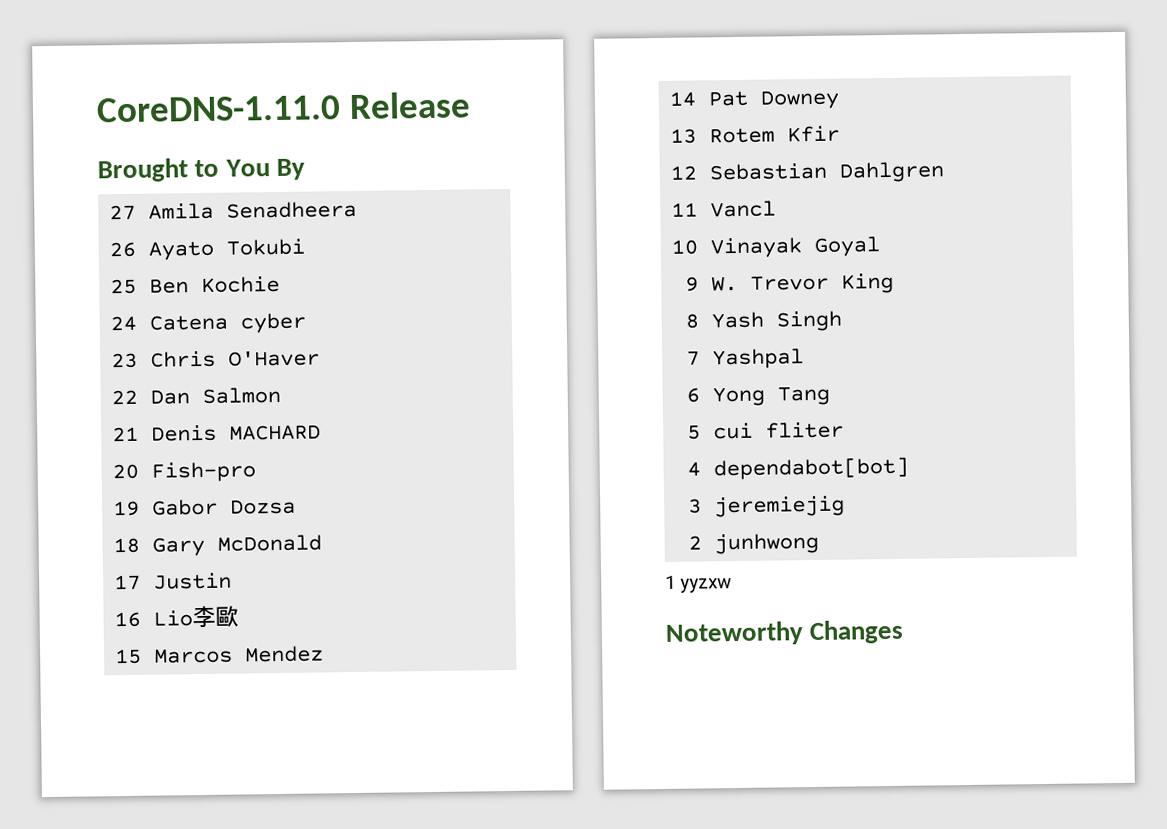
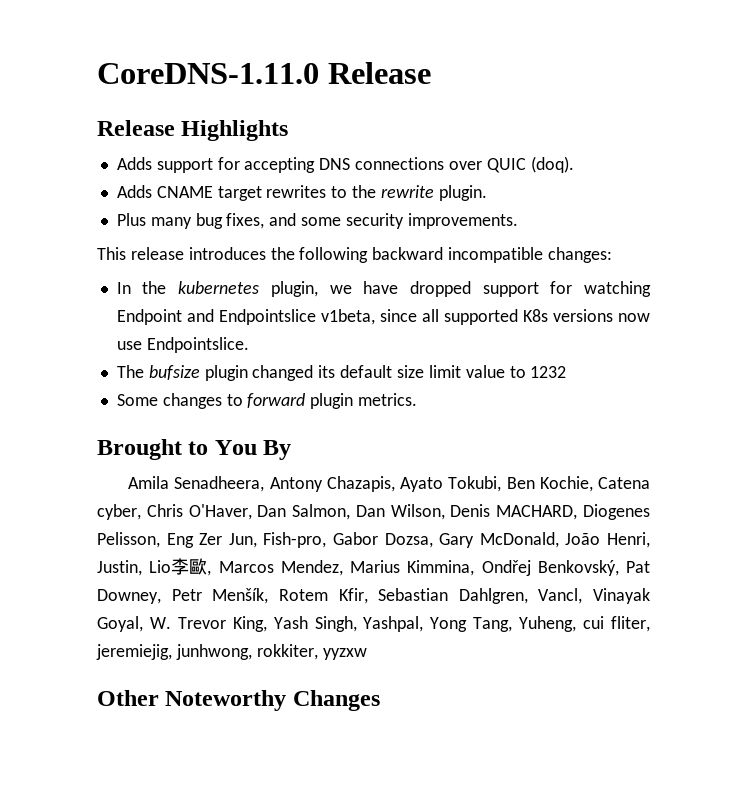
[97,158,305,183] [109,200,358,221] [109,238,306,261] [110,275,281,295] [110,312,307,334] [111,350,321,369] [111,386,282,405] [112,424,322,442] [112,461,257,483] [113,498,297,517] [113,534,323,557] [114,572,233,591] [114,605,240,629] [115,645,325,665] [669,89,841,110] [670,125,841,144] [670,161,945,183] [671,200,777,218] [671,236,881,259] [685,272,895,294] [685,310,843,332] [686,348,805,370] [686,385,831,407] [687,421,845,440] [687,456,910,481] [688,495,846,518] [688,532,820,555] [665,575,676,589] Brought to You By // 27 Amila Senadheera // 26 Ayato Tokubi // 25 Ben Kochie // 24 Catena cyber // 23 Chris O'Haver // 22 Dan Salmon // 21 Denis MACHARD // 20 Fish-pro // 19 Gabor Dozsa // 18 Gary McDonald // 17 Justin // 16 Lio李歐 // 15 Marcos Mendez // 14 Pat Downey // 13 Rotem Kfir // 12 Sebastian Dahlgren // 11 Vancl // 10 Vinayak Goyal // 9 W. Trevor King // 8 Yash Singh // 7 Yashpal // 6 Yong Tang // 5 cui fliter // 4 dependabot[bot] // 3 jeremiejig // 2 junhwong // 1 -> [97,120,289,141] [116,156,574,173] [116,185,487,201] [116,213,518,229] [97,247,613,263] [116,281,651,297] [116,309,651,325] [116,337,249,353] [116,365,567,381] [116,393,418,409] [97,439,292,460] [128,476,650,492] [97,504,650,520] [97,532,651,548] [97,558,650,576] [97,588,650,604] [97,616,650,632] [96,644,318,660] Release Highlights // Adds support for accepting DNS connections over QUIC (doq). // Adds CNAME target rewrites to the rewrite plugin. // Plus many bug fixes, and some security improvements. // This release introduces the following backward incompatible changes: // In the kubernetes plugin, we have dropped support for watching Endpoint and Endpointslice v1beta, since all supported K8s versions now use Endpointslice. // The bufsize plugin changed its default size limit value to 1232 // Some changes to forward plugin metrics. // Brought to You By // Amila Senadheera, Antony Chazapis, Ayato Tokubi, Ben Kochie, Catena cyber, Chris O'Haver, Dan Salmon, Dan Wilson, Denis MACHARD, Diogenes Pelisson, Eng Zer Jun, Fish-pro, Gabor Dozsa, Gary McDonald, João Henri, Justin, Lio李歐, Marcos Mendez, Marius Kimmina, Ondřej Benkovský, Pat Downey, Petr Menšík, Rotem Kfir, Sebastian Dahlgren, Vancl, Vinayak Goyal, W. Trevor King, Yash Singh, Yashpal, Yong Tang, Yuheng, cui fliter, jeremiejig, junhwong, rokkiter,
(732, 585) none -> [97,690,159,706] Other

